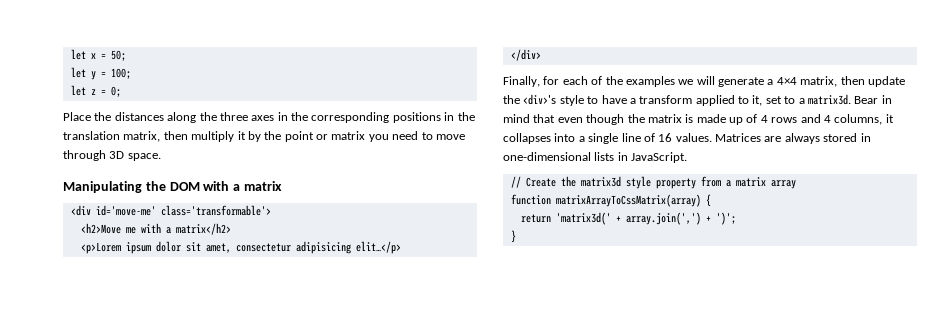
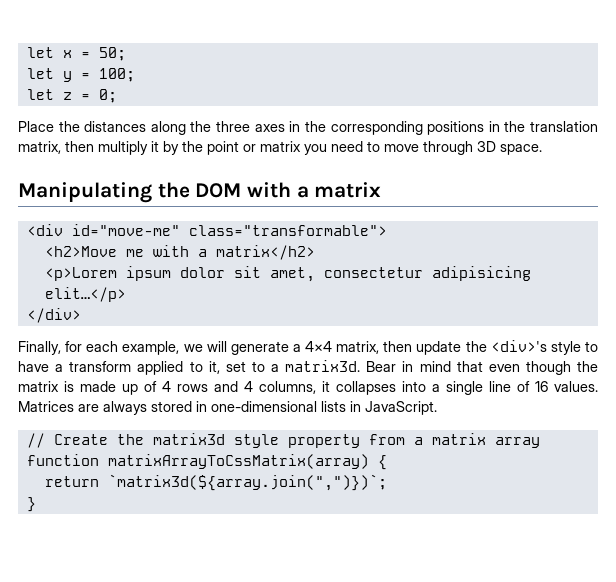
[95,205,271,216] id='move-me' class='transformable'> -> [71,224,387,236] id="move-me" class="transformable">
[591,76,675,87] of the examples -> [122,341,180,355] example,
[555,212,736,225] 'matrix3d(' + array.join(',') + ')'; -> [107,474,387,491] `matrix3d(${array.join(",")})`;

